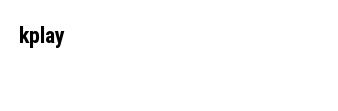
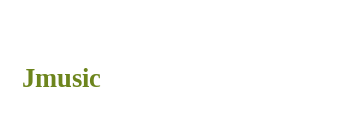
[19,26,65,48] kplay -> [22,68,101,87] Jmusic

